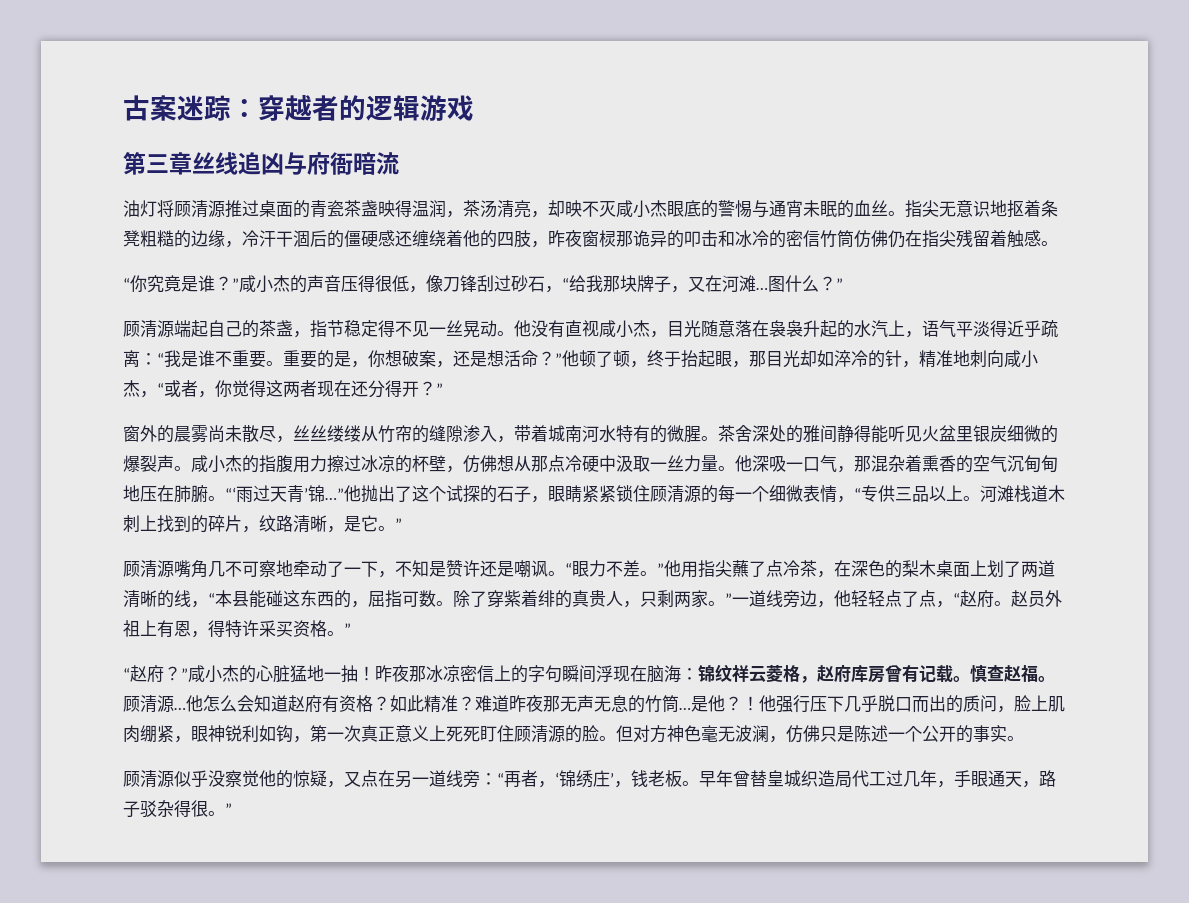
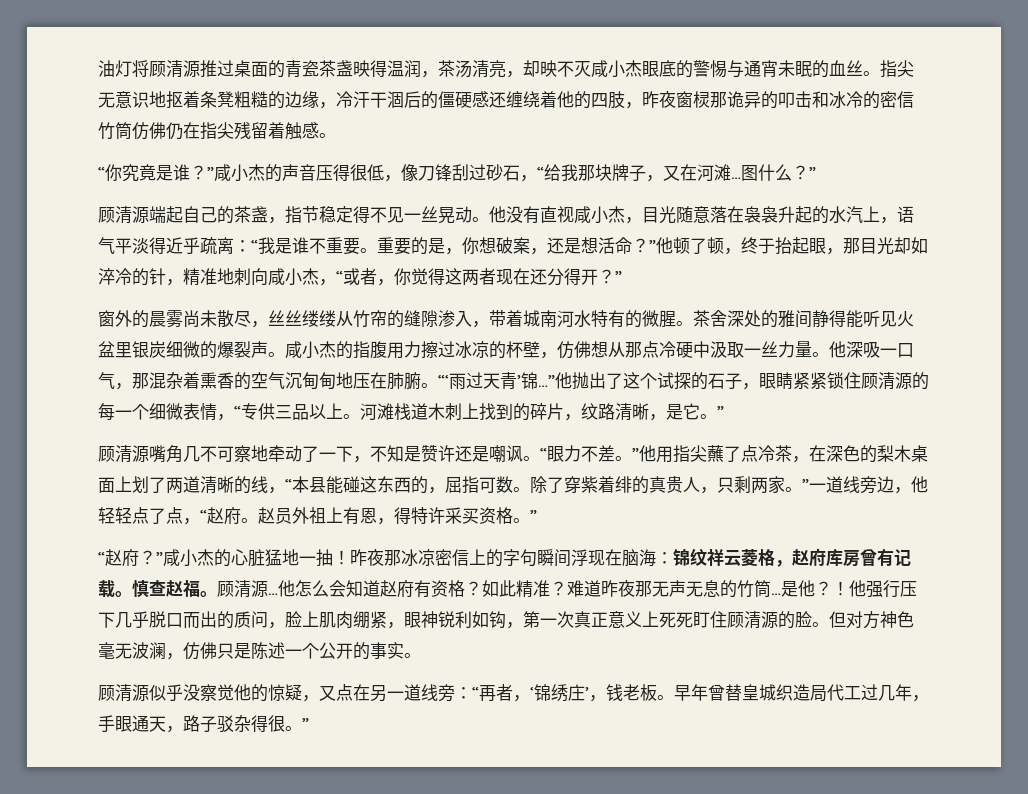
[123,95,474,121] [123,152,399,175] 古案迷踪：穿越者的逻辑游戏 // 第三章丝线追凶与府衙暗流 // -> (98, 68) none

